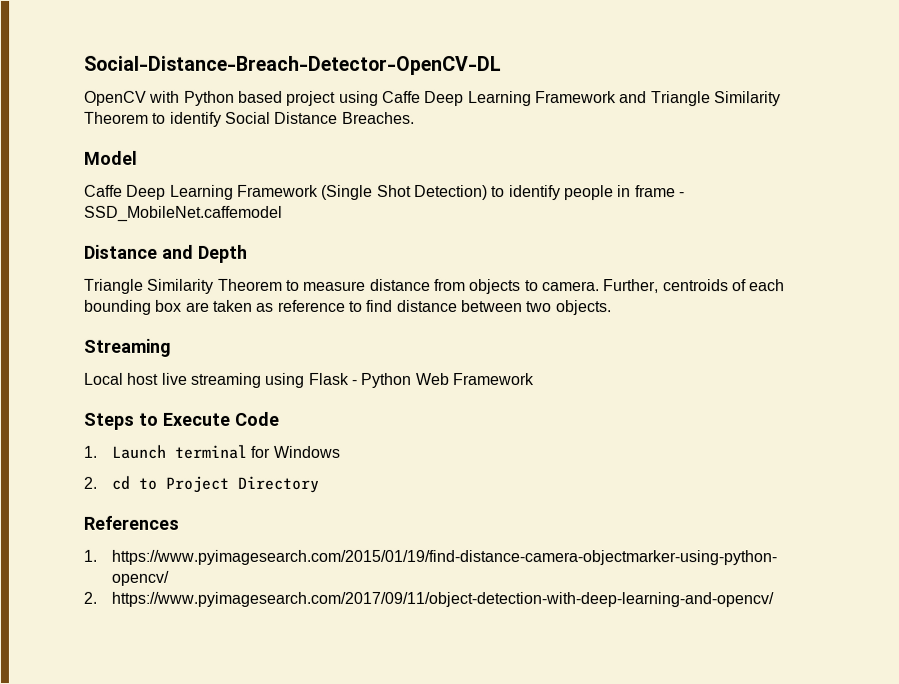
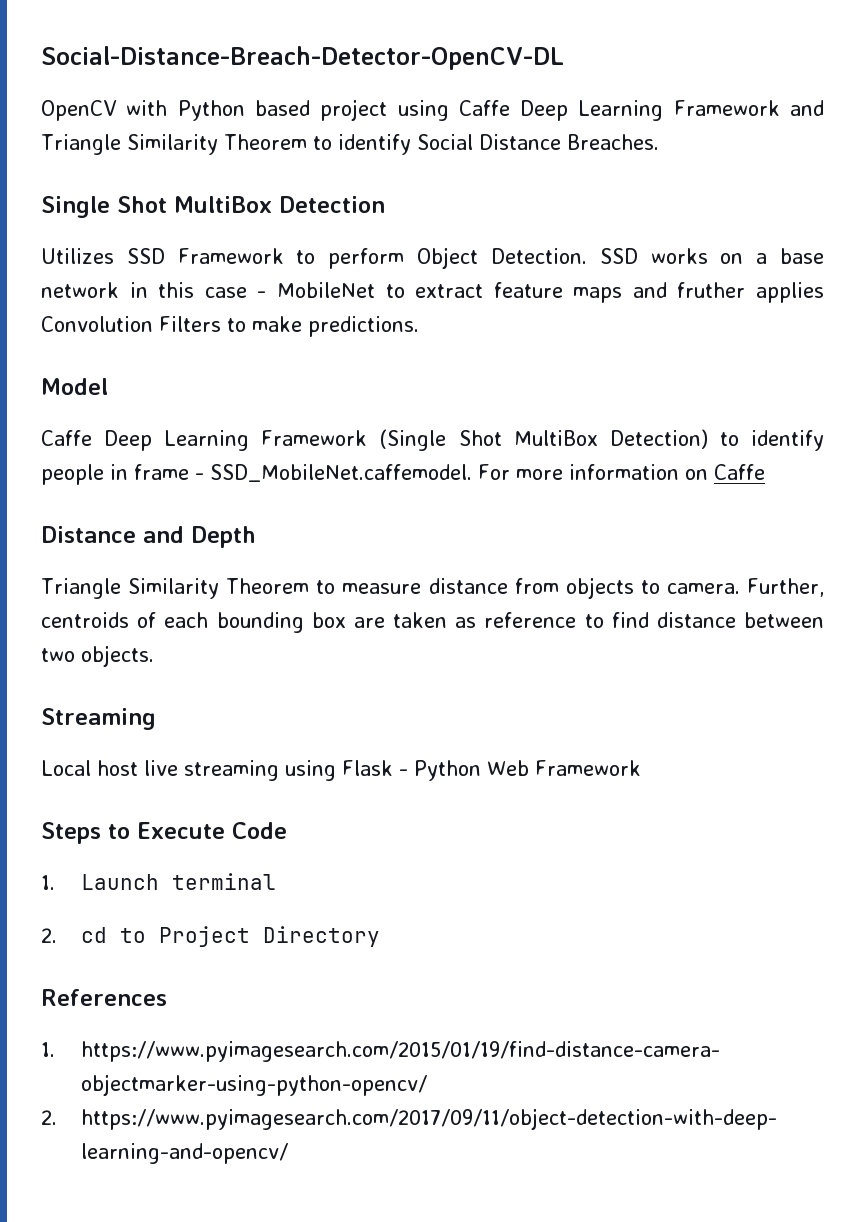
(415, 117) none -> [41,196,385,218] [41,247,825,269] [41,282,825,303] [41,316,419,337] // Single Shot MultiBox Detection // Utilizes SSD Framework to perform Object Detection. SSD works on a base network in this case - MobileNet to extract feature maps and fruther applies Convolution Filters to make predictions.
(412, 190) none -> [513,430,598,446] MultiBox
[84,205,283,222] SSD_MobileNet.caffemodel -> [210,464,765,482] SSD_MobileNet.caffemodel. For more information on Caffe
[250,445,340,458] for Windows -> (276, 881) none

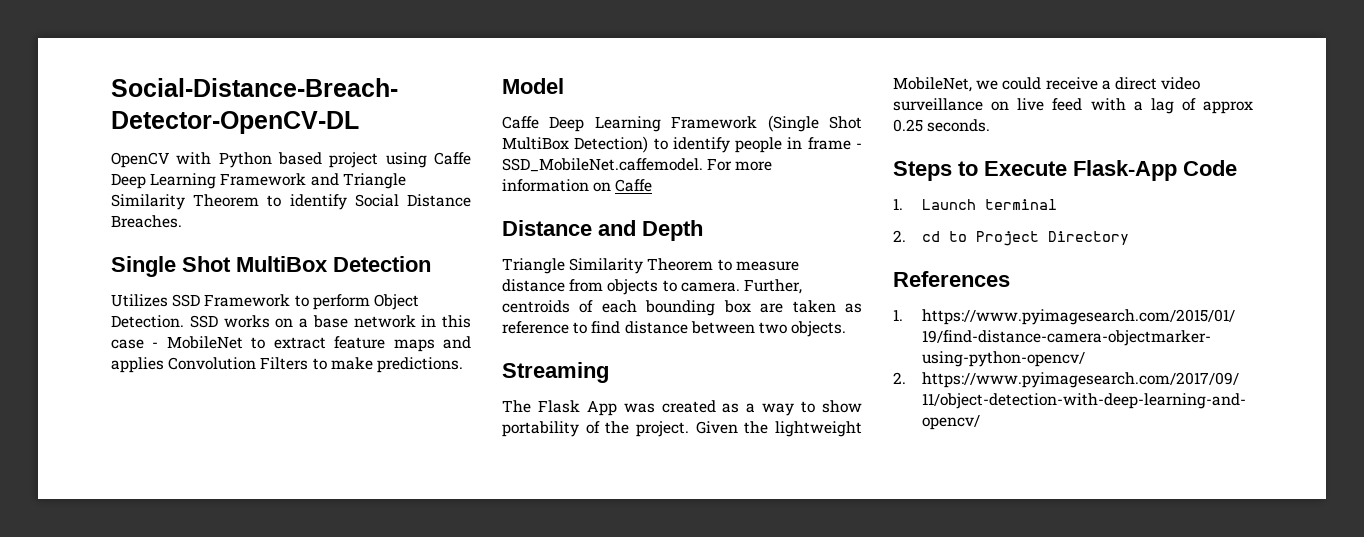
[677,282,746,298] fruther -> (471, 342) none
[41,760,641,781] Local host live streaming using Flask - Python Web Framework -> [502,400,862,416] [502,421,862,437] [893,77,1201,92] [893,98,1253,114] [893,119,991,132] The Flask App was created as a way to show portability of the project. Given the lightweight MobileNet, we could receive a direct video surveillance on live feed with a lag of approx 0.25 seconds.
(225, 830) none -> [1073,160,1177,181] Flask-App

